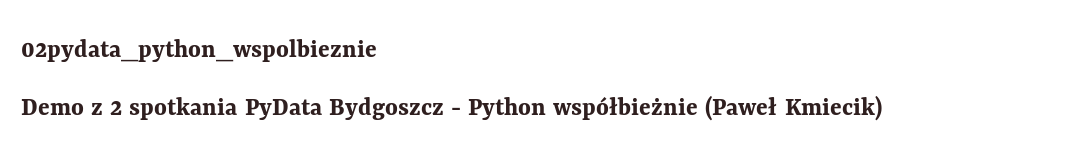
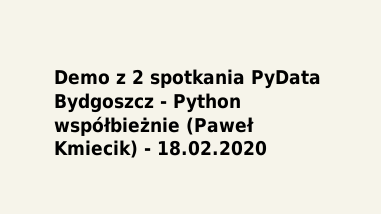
[21,39,377,62] 02pydata_python_wspolbieznie // -> (54, 77) none
(882, 108) none -> [144,140,267,156] - 18.02.2020

